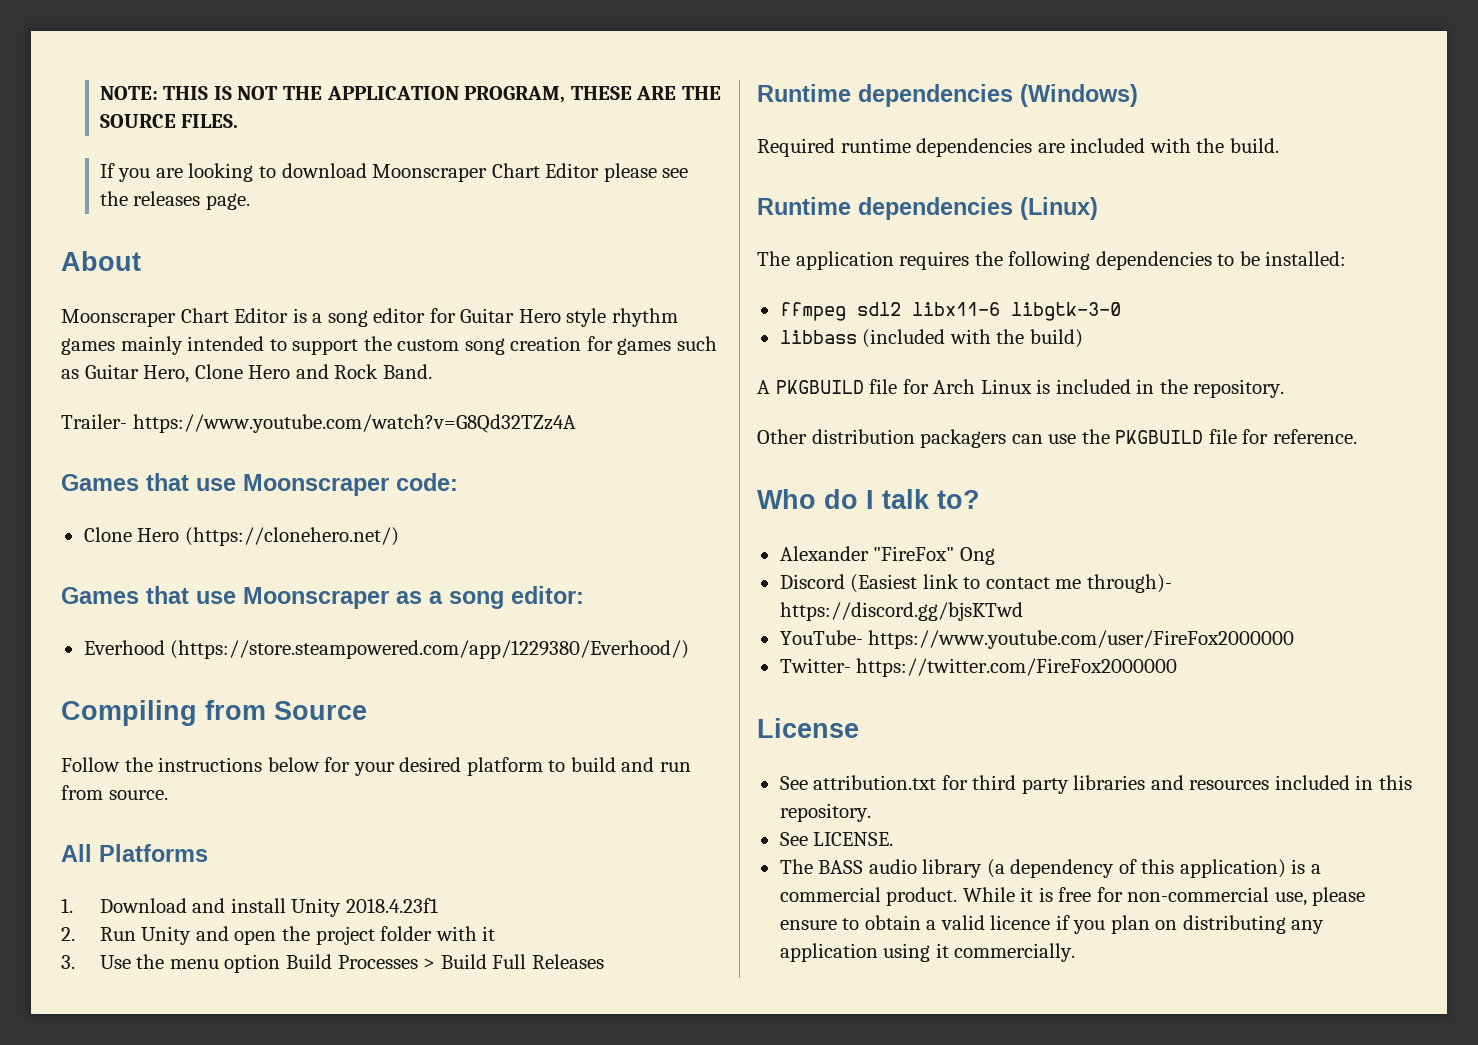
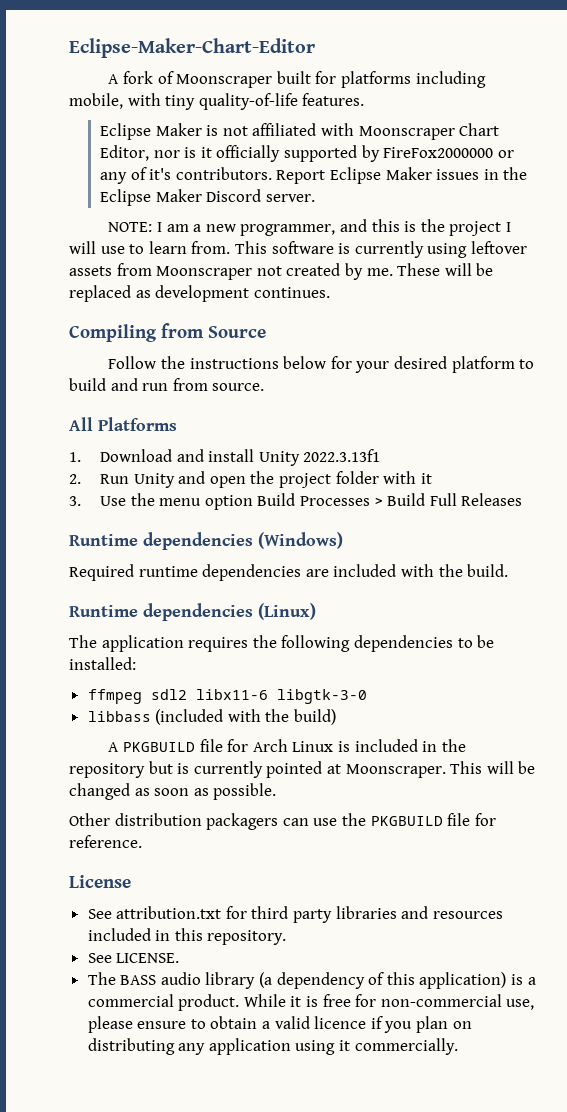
[99,86,721,103] [99,114,239,128] [99,163,689,182] [99,191,250,210] [61,251,141,271] [61,308,678,327] [61,336,717,355] [61,364,432,383] [61,414,576,433] [61,473,458,496] [83,527,399,546] [61,586,584,609] [83,640,690,659] NOTE: THIS IS NOT THE APPLICATION PROGRAM, THESE ARE THE SOURCE FILES. // If you are looking to download Moonscraper Chart Editor please see the releases page. // About // Moonscraper Chart Editor is a song editor for Guitar Hero style rhythm games mainly intended to support the custom song creation for games such as Guitar Hero, Clone Hero and Rock Band. // Trailer- https://www.youtube.com/watch?v=G8Qd32TZz4A // Games that use Moonscraper code: // Clone Hero (https://clonehero.net/) // Games that use Moonscraper as a song editor: // Everhood (https://store.steampowered.com/app/1229380/Everhood/) -> [69,38,315,58] [108,71,486,88] [69,93,365,110] [99,123,500,140] [99,145,514,162] [99,167,528,184] [99,189,315,206] [108,219,511,236] [69,241,527,258] [69,263,494,280] [69,285,330,302] Eclipse-Maker-Chart-Editor // A fork of Moonscraper built for platforms including mobile, with tiny quality-of-life features. // Eclipse Maker is not affiliated with Moonscraper Chart Editor, nor is it officially supported by FireFox2000000 or any of it's contributors. Report Eclipse Maker issues in the Eclipse Maker Discord server. // NOTE: I am a new programmer, and this is the project I will use to learn from. This software is currently using leftover assets from Moonscraper not created by me. These will be replaced as development continues.
[345,898,438,913] 2018.4.23f1 -> [303,449,381,462] 2022.3.13f1
[1193,379,1285,398] repository. -> [69,761,536,778] [69,783,277,800] repository but is currently pointed at Moonscraper. This will be changed as soon as possible.
[757,489,980,509] [779,546,995,565] [779,574,1172,593] [779,602,1023,621] [779,630,1295,649] [779,658,1178,677] // Who do I talk to? // Alexander "FireFox" Ong // Discord (Easiest link to contact me through)- https://discord.gg/bjsKTwd // YouTube- https://www.youtube.com/user/FireFox2000000 // Twitter- https://twitter.com/FireFox2000000 -> (142, 841) none

